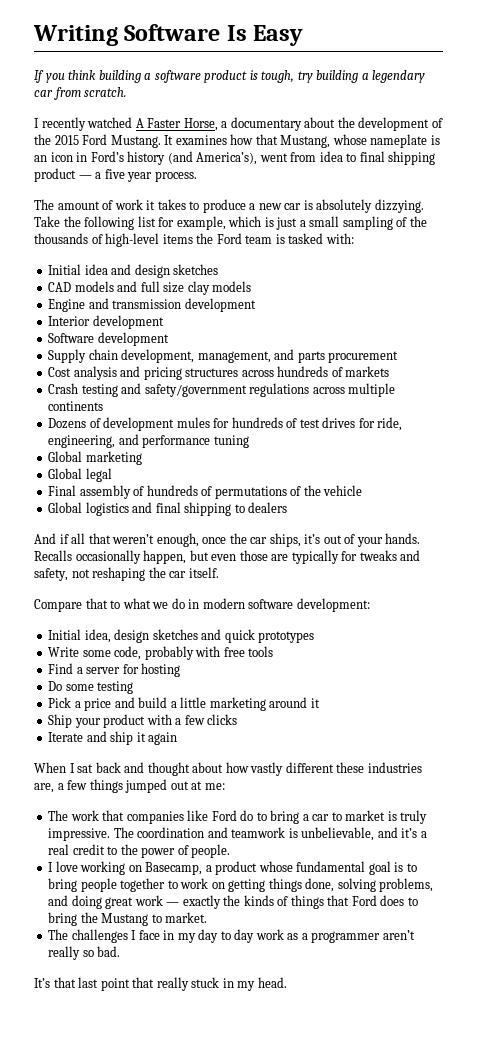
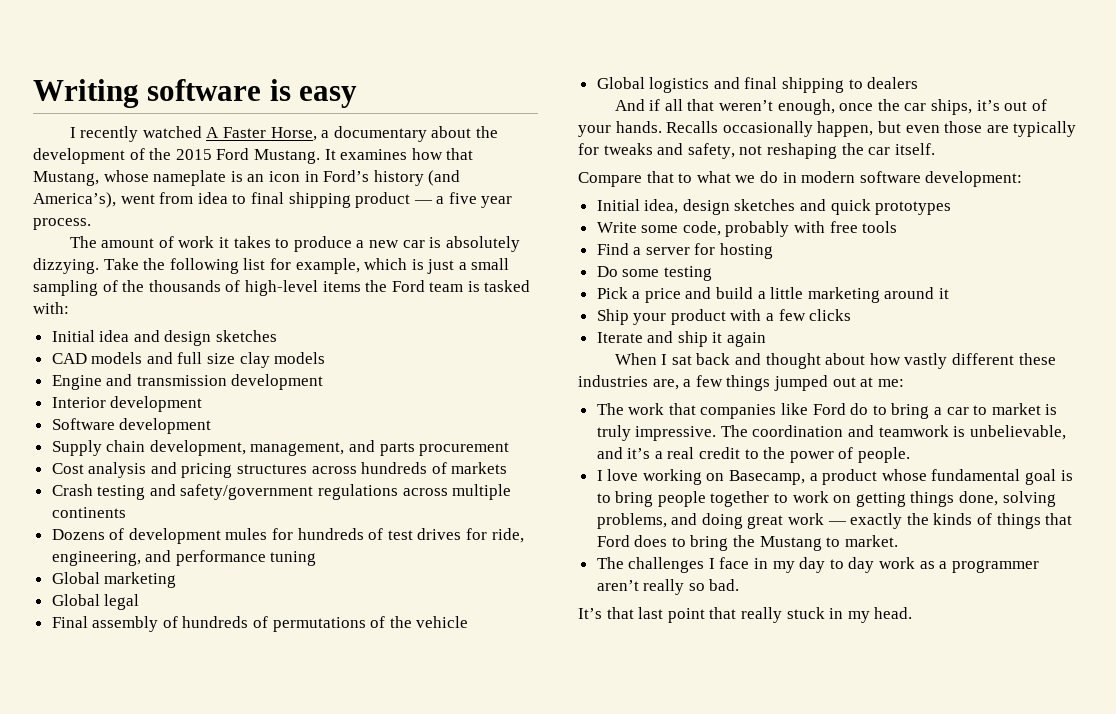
[124,24,304,46] [34,70,426,83] [34,87,127,100] Software Is Easy // If you think building a software product is tough, try building a legendary car from scratch. -> [147,79,358,108] software is easy

